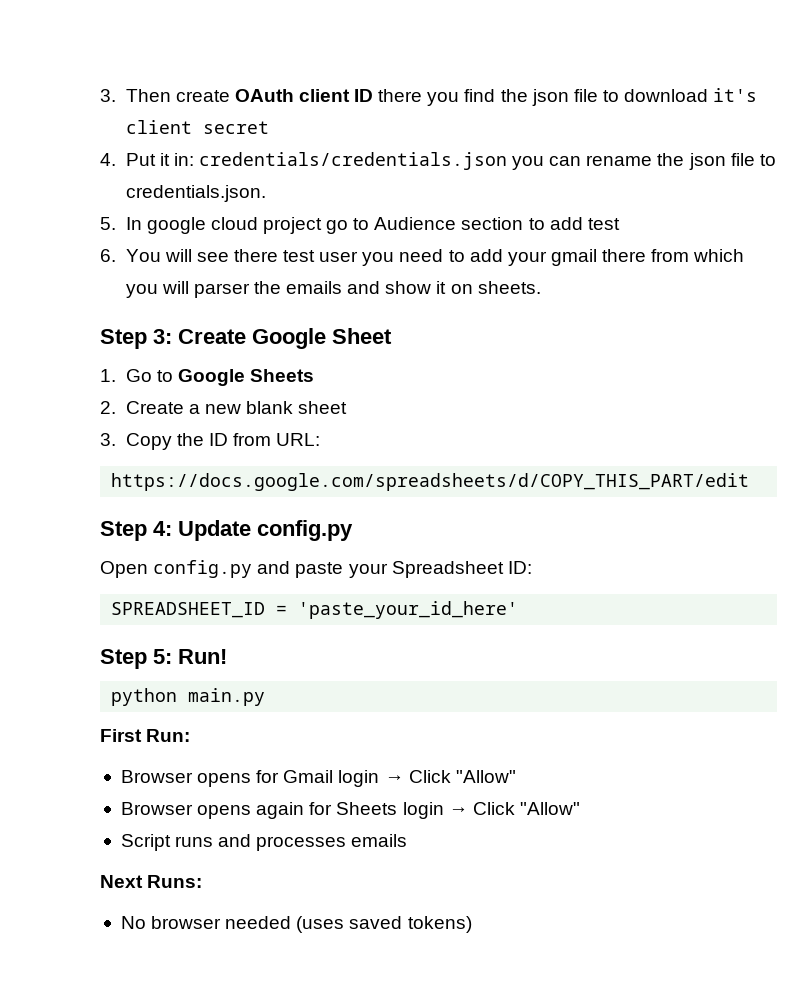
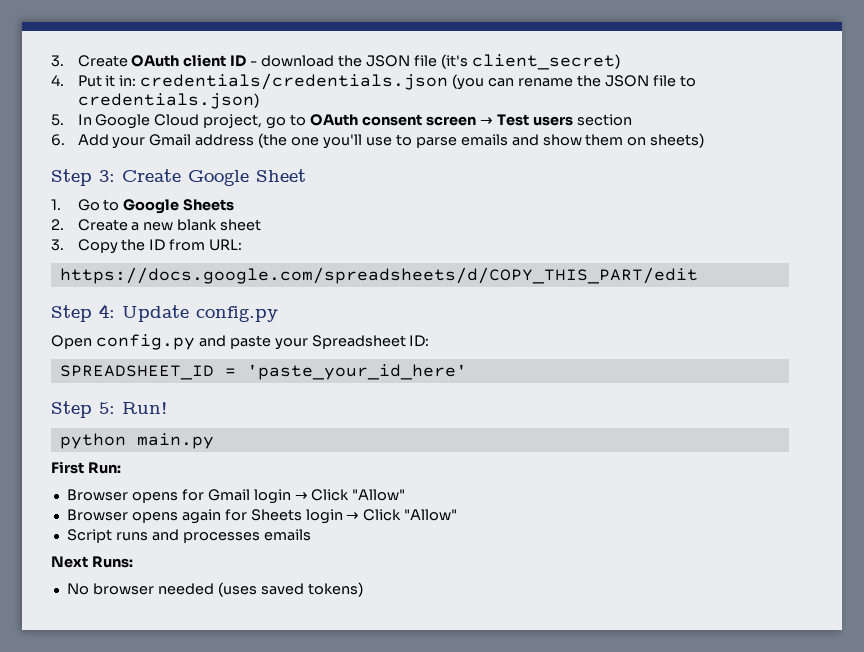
[100,89,230,102] 3. Then create -> [51,55,128,67] 3. Create
[378,88,758,106] [125,120,269,134] there you find the json file to download it's client secret -> [250,54,620,70] - download the JSON file (it's client_secret)
[512,156,545,170] you -> [452,74,485,90] (you
[688,153,776,170] [125,185,266,202] json file to credentials.json. -> [604,75,696,87] [77,93,259,109] JSON file to credentials.json)
[146,217,620,234] [100,249,745,266] [125,281,541,298] google cloud project go to Audience section to add test // 6. You will see there test user you need to add your gmail there from which you will parser the emails and show it on sheets. -> [95,114,632,129] [51,133,705,149] Google Cloud project, go to OAuth consent screen → Test users section // 6. Add your Gmail address (the one you'll use to parse emails and show them on sheets)

